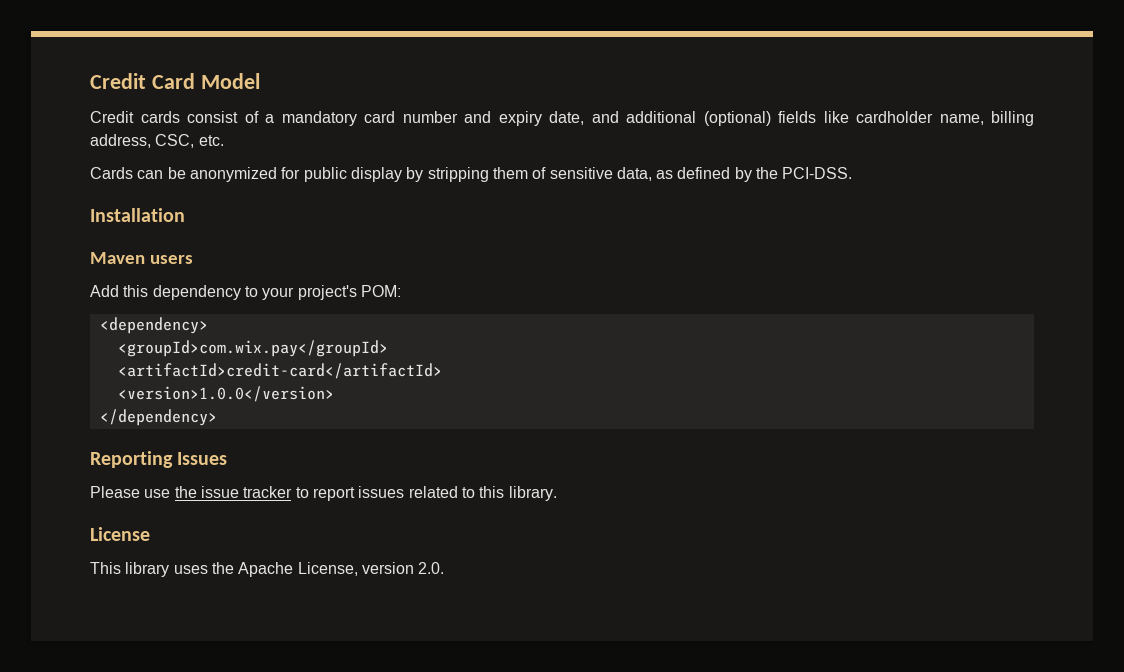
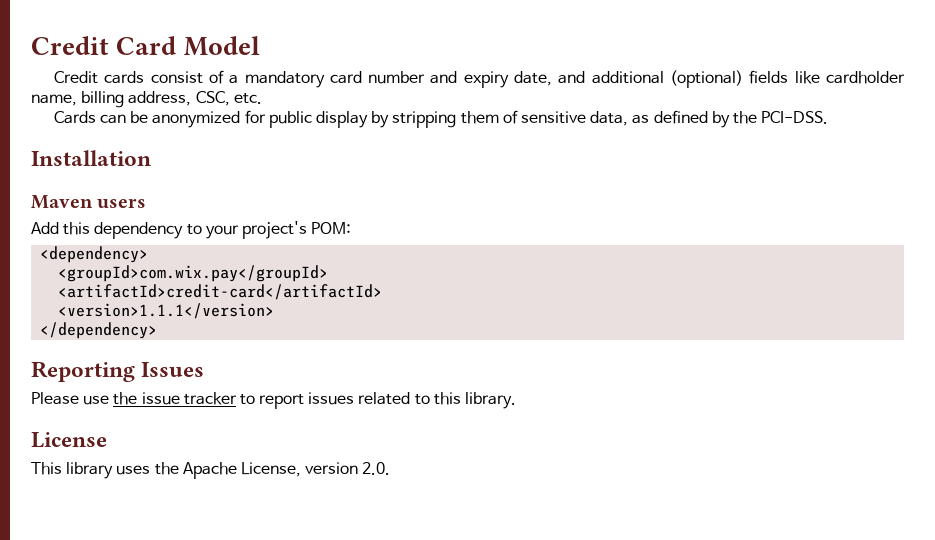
[117,386,334,402] <version>1.0.0</version> -> [58,303,275,319] <version>1.1.1</version>

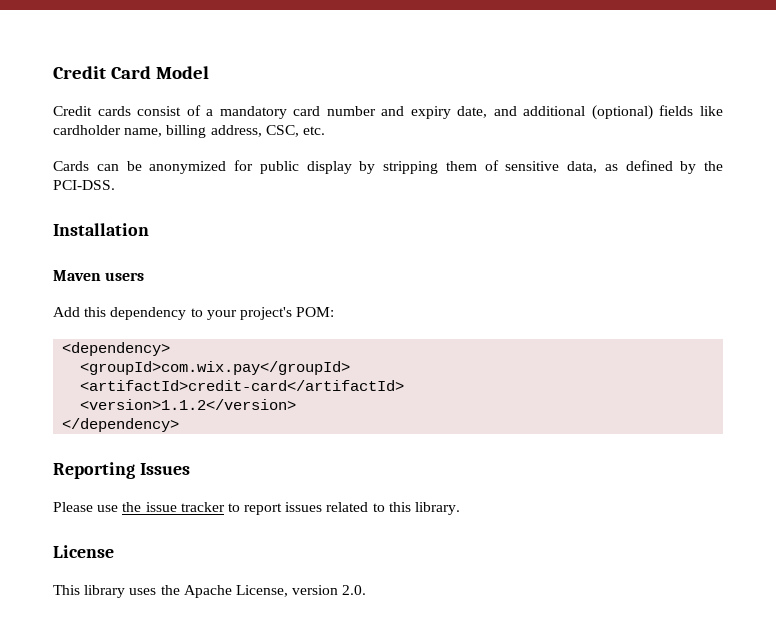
[58,303,275,319] <version>1.1.1</version> -> [80,399,297,410] <version>1.1.2</version>

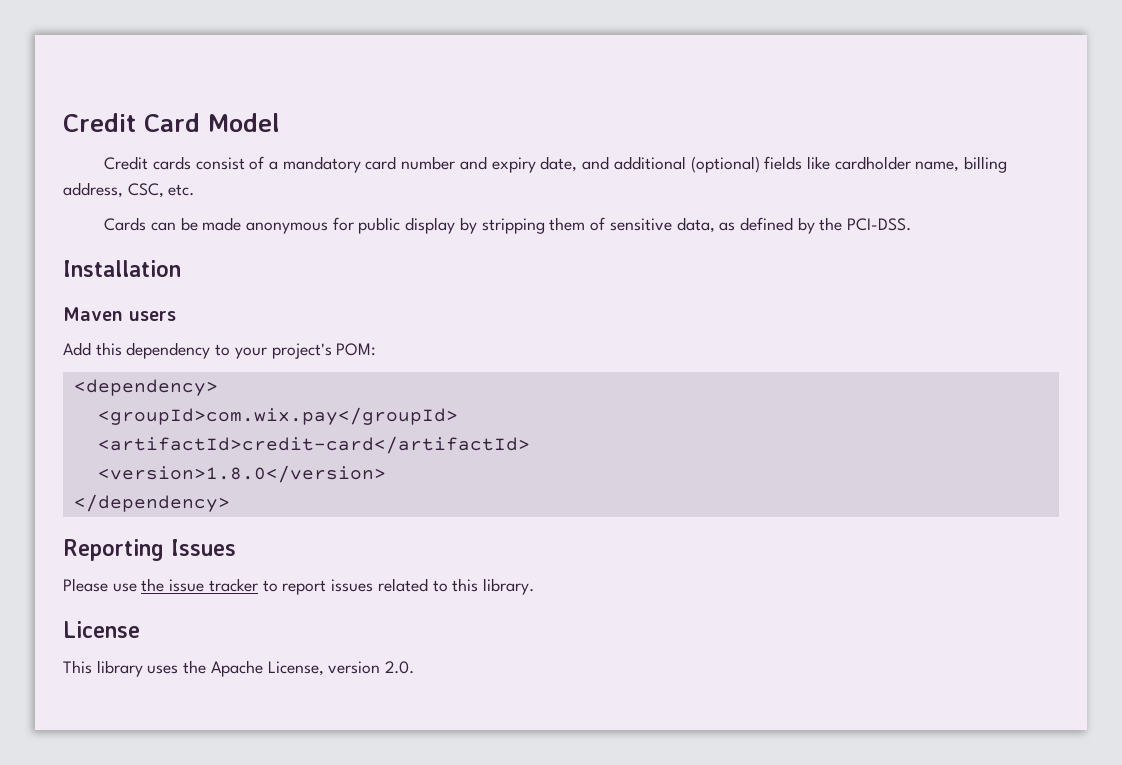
[149,161,227,174] anonymized -> [202,217,329,234] made anonymous
[80,399,297,410] <version>1.1.2</version> -> [97,465,386,483] <version>1.8.0</version>

